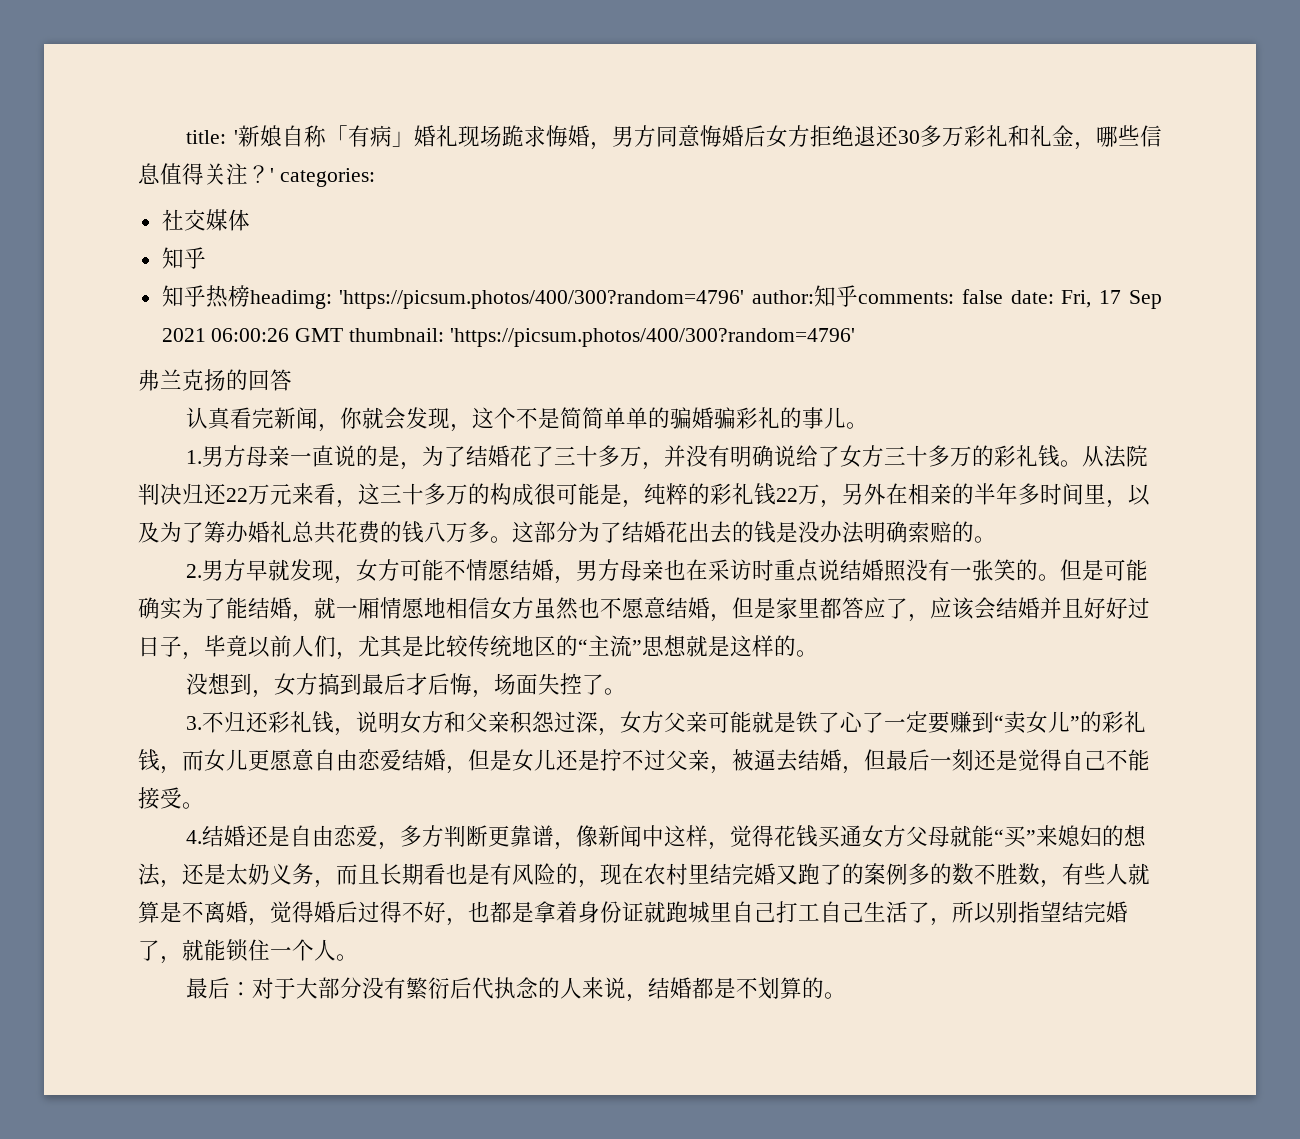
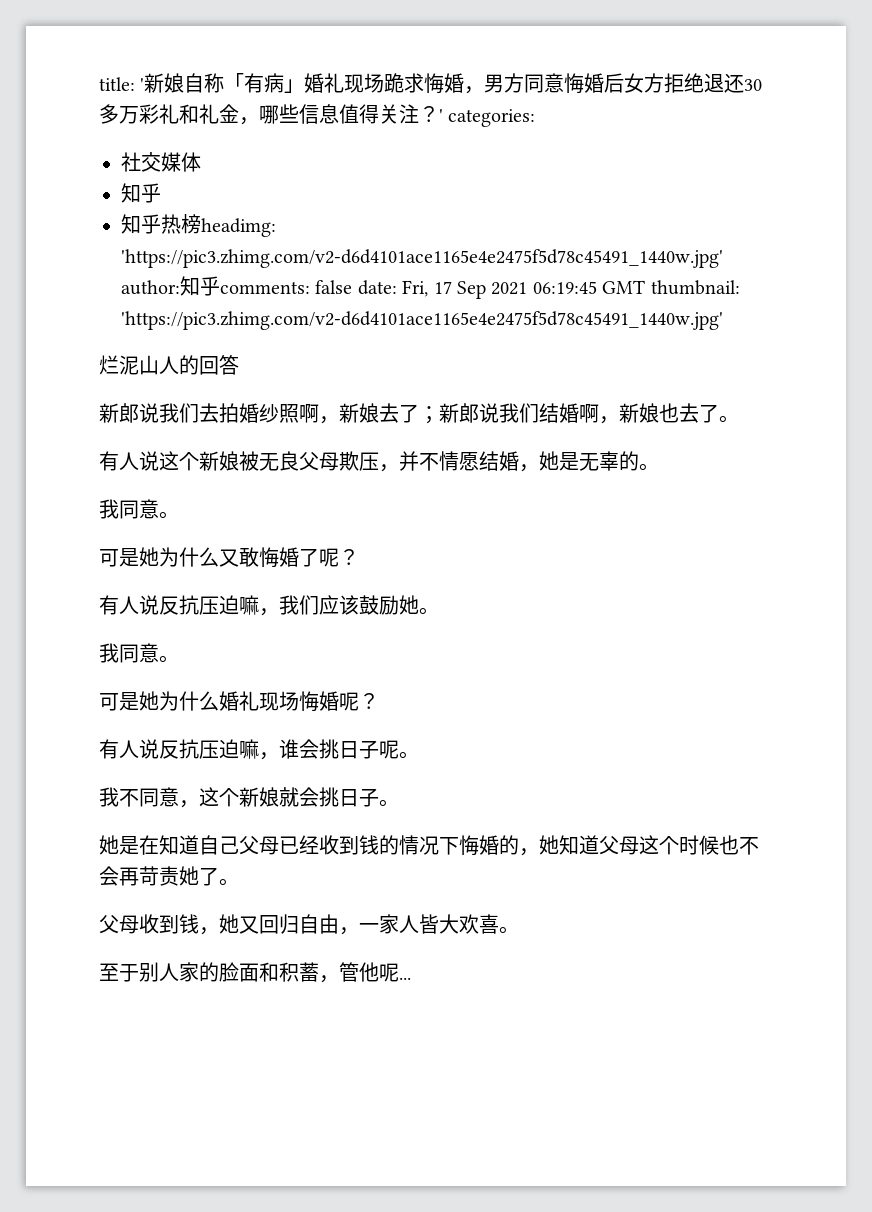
[339,290,745,309] 'https://picsum.photos/400/300?random=4796' -> [121,249,723,268] 'https://pic3.zhimg.com/v2-d6d4101ace1165e4e2475f5d78c45491_1440w.jpg'
[211,328,290,342] 06:00:26 -> [532,281,597,294] 06:19:45
[449,328,855,347] [138,369,226,391] 'https://picsum.photos/400/300?random=4796' // 弗兰克扬 -> [121,311,723,330] [99,355,179,375] 'https://pic3.zhimg.com/v2-d6d4101ace1165e4e2475f5d78c45491_1440w.jpg' // 烂泥山人
[185,407,868,432] [185,445,1148,470] [138,483,1150,508] [138,521,996,544] [185,559,1148,584] [138,597,1150,622] [138,635,818,660] [185,673,626,698] [185,711,1146,736] [138,749,1150,774] [138,787,204,809] [185,825,1146,850] [138,863,1150,888] [138,901,1128,926] [138,939,358,964] [185,977,846,1002] 认真看完新闻，你就会发现，这个不是简简单单的骗婚骗彩礼的事儿。 // 1.男方母亲一直说的是，为了结婚花了三十多万，并没有明确说给了女方三十多万的彩礼钱。从法院判决归还22万元来看，这三十多万的构成很可能是，纯粹的彩礼钱22万，另外在相亲的半年多时间里，以及为了筹办婚礼总共花费的钱八万多。这部分为了结婚花出去的钱是没办法明确索赔的。 // 2.男方早就发现，女方可能不情愿结婚，男方母亲也在采访时重点说结婚照没有一张笑的。但是可能确实为了能结婚，就一厢情愿地相信女方虽然也不愿意结婚，但是家里都答应了，应该会结婚并且好好过日子，毕竟以前人们，尤其是比较传统地区的“主流”思想就是这样的。 // 没想到，女方搞到最后才后悔，场面失控了。 // 3.不归还彩礼钱，说明女方和父亲积怨过深，女方父亲可能就是铁了心了一定要赚到“卖女儿”的彩礼钱，而女儿更愿意自由恋爱结婚，但是女儿还是拧不过父亲，被逼去结婚，但最后一刻还是觉得自己不能接受。 // 4.结婚还是自由恋爱，多方判断更靠谱，像新闻中这样，觉得花钱买通女方父母就能“买”来媳妇的想法，还是太奶义务，而且长期看也是有风险的，现在农村里结完婚又跑了的案例多的数不胜数，有些人就算是不离婚，觉得婚后过得不好，也都是拿着身份证就跑城里自己打工自己生活了，所以别指望结完婚了，就能锁住一个人。 // 最后：对于大部分没有繁衍后代执念的人来说，结婚都是不划算的。 -> [99,403,739,424] [99,451,659,472] [99,499,179,519] [99,547,359,568] [99,595,439,616] [99,643,179,663] [99,691,379,712] [99,739,419,760] [99,787,399,808] [99,835,759,856] [99,866,239,886] [99,914,519,935] [99,962,411,983] 新郎说我们去拍婚纱照啊，新娘去了；新郎说我们结婚啊，新娘也去了。 // 有人说这个新娘被无良父母欺压，并不情愿结婚，她是无辜的。 // 我同意。 // 可是她为什么又敢悔婚了呢？ // 有人说反抗压迫嘛，我们应该鼓励她。 // 我同意。 // 可是她为什么婚礼现场悔婚呢？ // 有人说反抗压迫嘛，谁会挑日子呢。 // 我不同意，这个新娘就会挑日子。 // 她是在知道自己父母已经收到钱的情况下悔婚的，她知道父母这个时候也不会再苛责她了。 // 父母收到钱，她又回归自由，一家人皆大欢喜。 // 至于别人家的脸面和积蓄，管他呢...

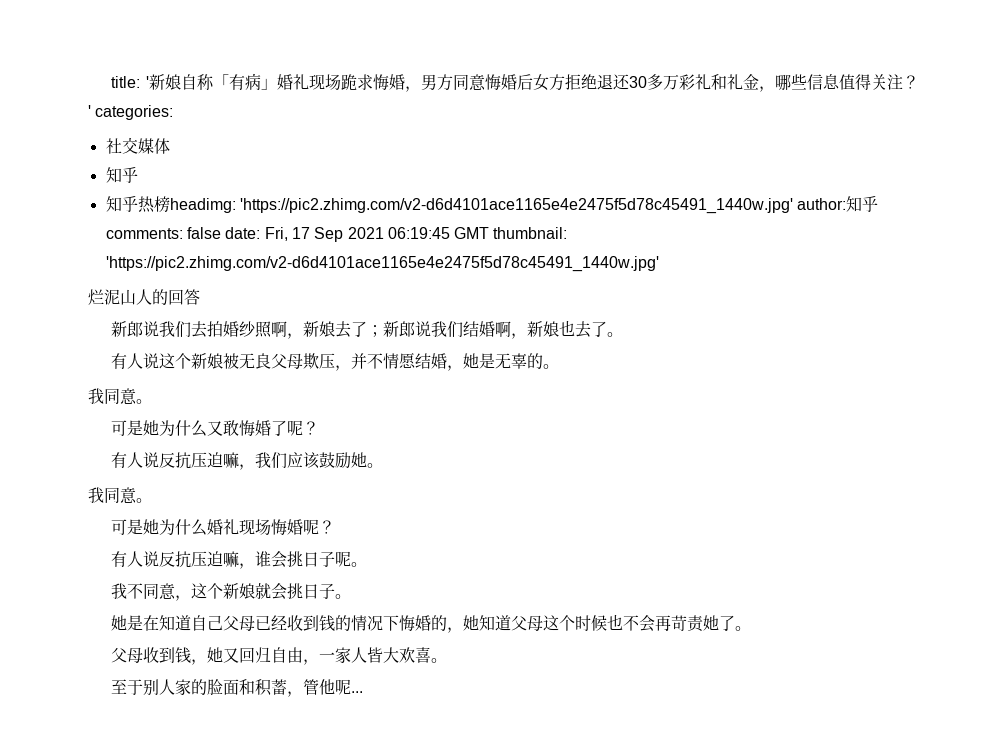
[121,249,723,268] 'https://pic3.zhimg.com/v2-d6d4101ace1165e4e2475f5d78c45491_1440w.jpg' -> [239,198,793,214] 'https://pic2.zhimg.com/v2-d6d4101ace1165e4e2475f5d78c45491_1440w.jpg'
[121,311,723,330] 'https://pic3.zhimg.com/v2-d6d4101ace1165e4e2475f5d78c45491_1440w.jpg' -> [105,256,659,272] 'https://pic2.zhimg.com/v2-d6d4101ace1165e4e2475f5d78c45491_1440w.jpg'

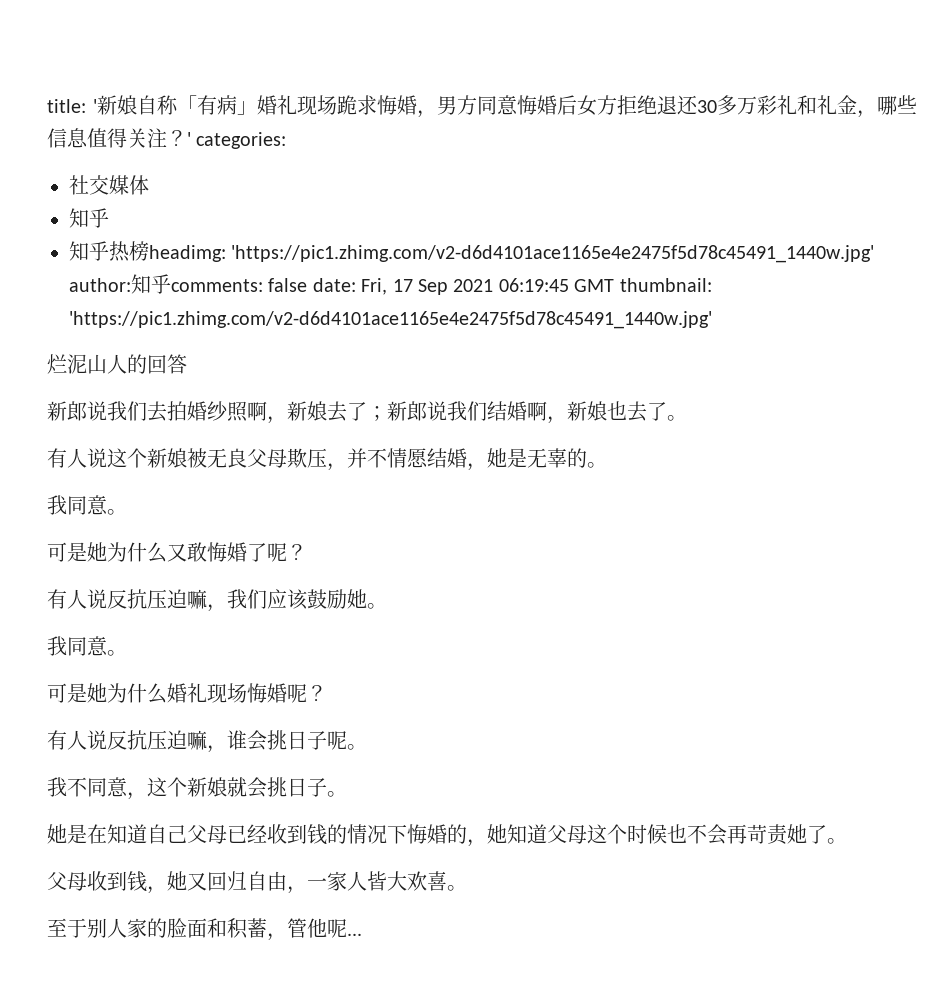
[239,198,793,214] 'https://pic2.zhimg.com/v2-d6d4101ace1165e4e2475f5d78c45491_1440w.jpg' -> [231,245,875,263] 'https://pic1.zhimg.com/v2-d6d4101ace1165e4e2475f5d78c45491_1440w.jpg'
[105,256,659,272] 'https://pic2.zhimg.com/v2-d6d4101ace1165e4e2475f5d78c45491_1440w.jpg' -> [69,311,712,329] 'https://pic1.zhimg.com/v2-d6d4101ace1165e4e2475f5d78c45491_1440w.jpg'

